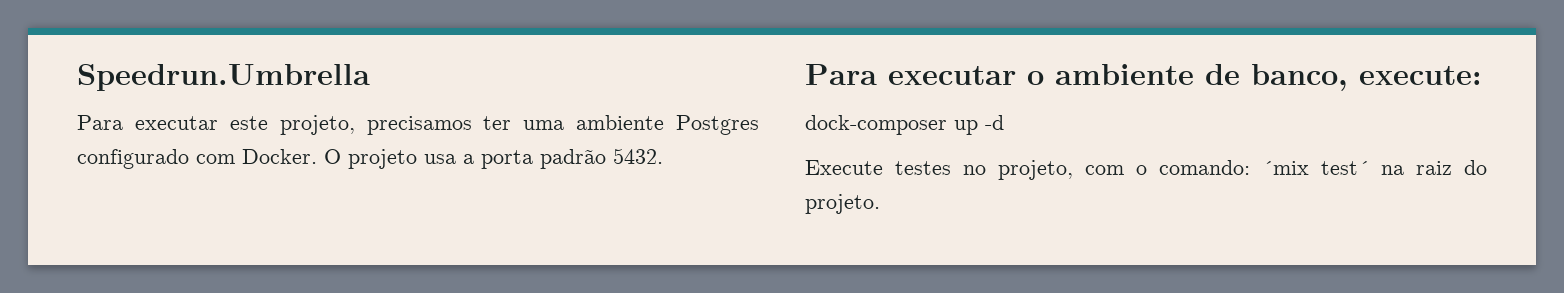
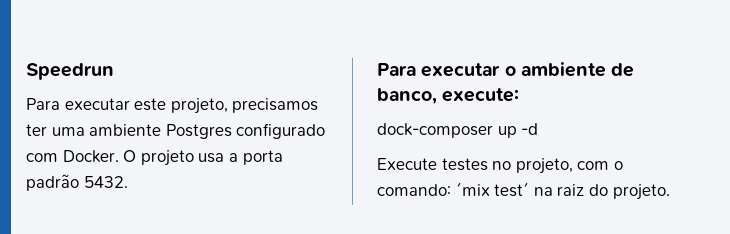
[77,64,370,91] Speedrun.Umbrella -> [26,63,114,80] Speedrun

